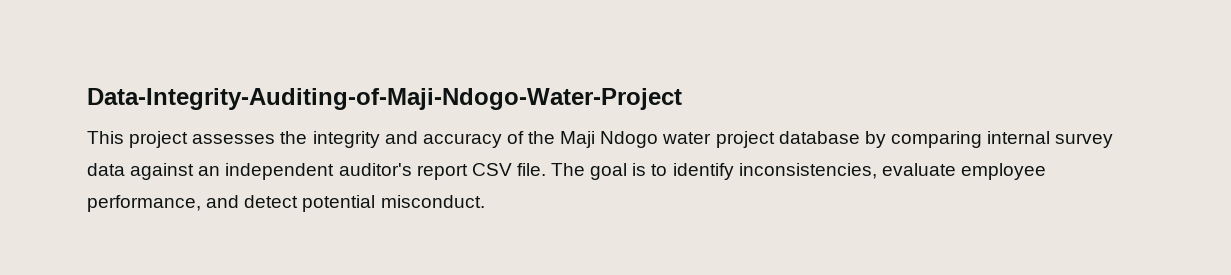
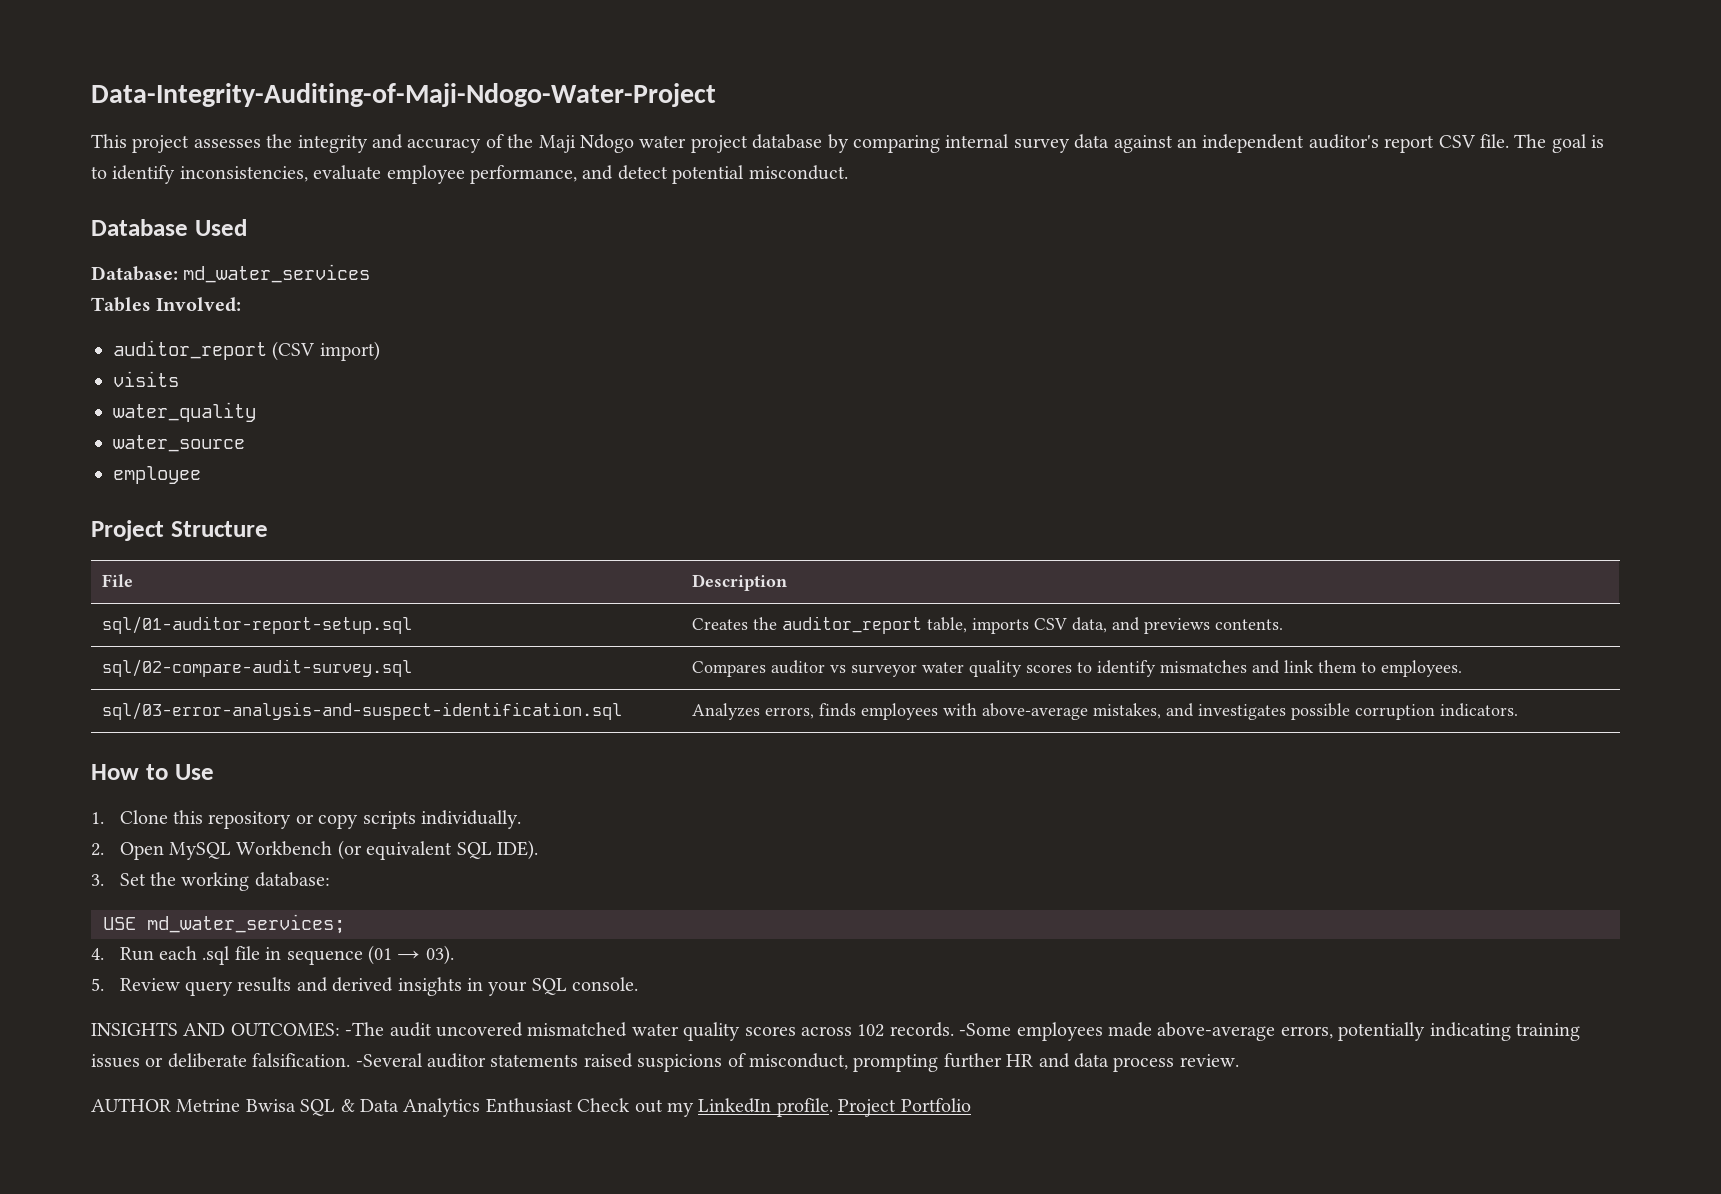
(485, 201) none -> [91,219,247,236] [91,264,371,283] [91,297,242,312] [113,340,380,361] [113,371,179,387] [113,402,256,422] [113,435,245,452] [113,466,201,484] [91,520,268,541] [102,574,134,587] [692,574,788,591] [102,616,413,634] [692,616,1284,634] [102,659,413,677] [692,660,1463,677] [102,702,623,720] [692,703,1519,720] [91,764,214,780] [91,810,521,829] [91,840,538,860] [91,872,330,891] [103,914,345,934] [91,945,454,965] [91,977,639,996] [91,1022,1581,1041] [91,1053,1239,1072] [91,1098,971,1117] // Database Used // Database: md_water_services // Tables Involved: // auditor_report (CSV import) // visits // water_quality // water_source // employee // Project Structure // File | Description // sql/01-auditor-report-setup.sql | Creates the auditor_report table, imports CSV data, and previews contents. // sql/02-compare-audit-survey.sql | Compares auditor vs surveyor water quality scores to identify mismatches and link them to employees. // sql/03-error-analysis-and-suspect-identification.sql | Analyzes errors, finds employees with above-average mistakes, and investigates possible corruption indicators. // How to Use // 1. Clone this repository or copy scripts individually. // 2. Open MySQL Workbench (or equivalent SQL IDE). // 3. Set the working database: // USE md_water_services; // 4. Run each .sql file in sequence (01 → 03). // 5. Review query results and derived insights in your SQL console. // INSIGHTS AND OUTCOMES: -The audit uncovered mismatched water quality scores across 102 records. -Some employees made above-average errors, potentially indicating training issues or deliberate falsification. -Several auditor statements raised suspicions of misconduct, prompting further HR and data process review. // AUTHOR Metrine Bwisa SQL & Data Analytics Enthusiast Check out my LinkedIn profile. Project Portfolio

